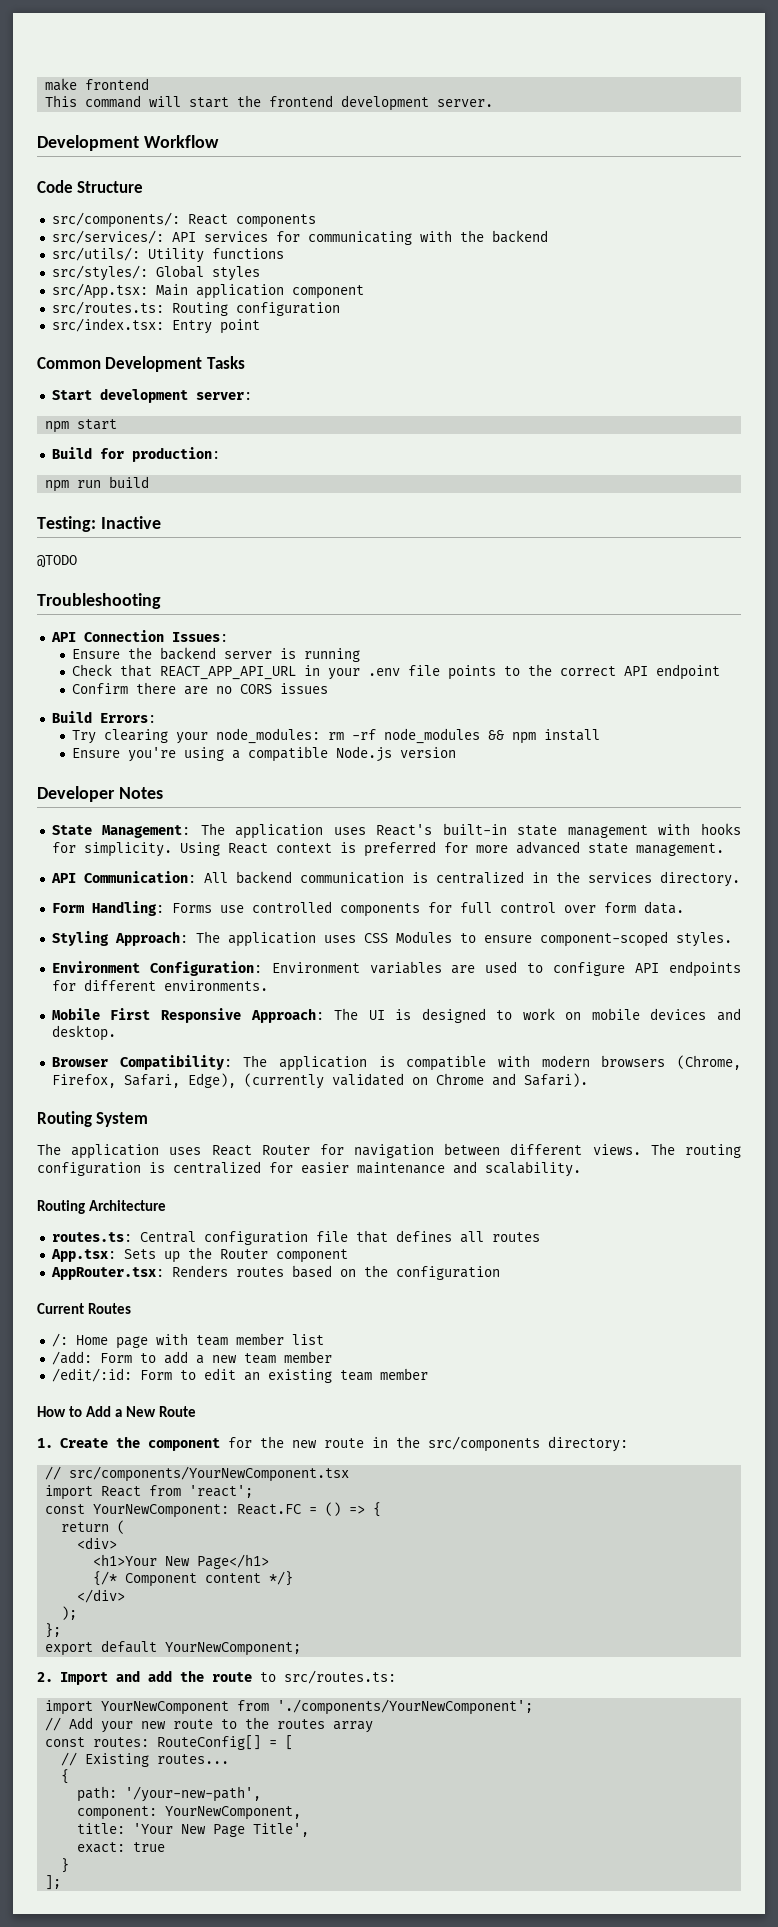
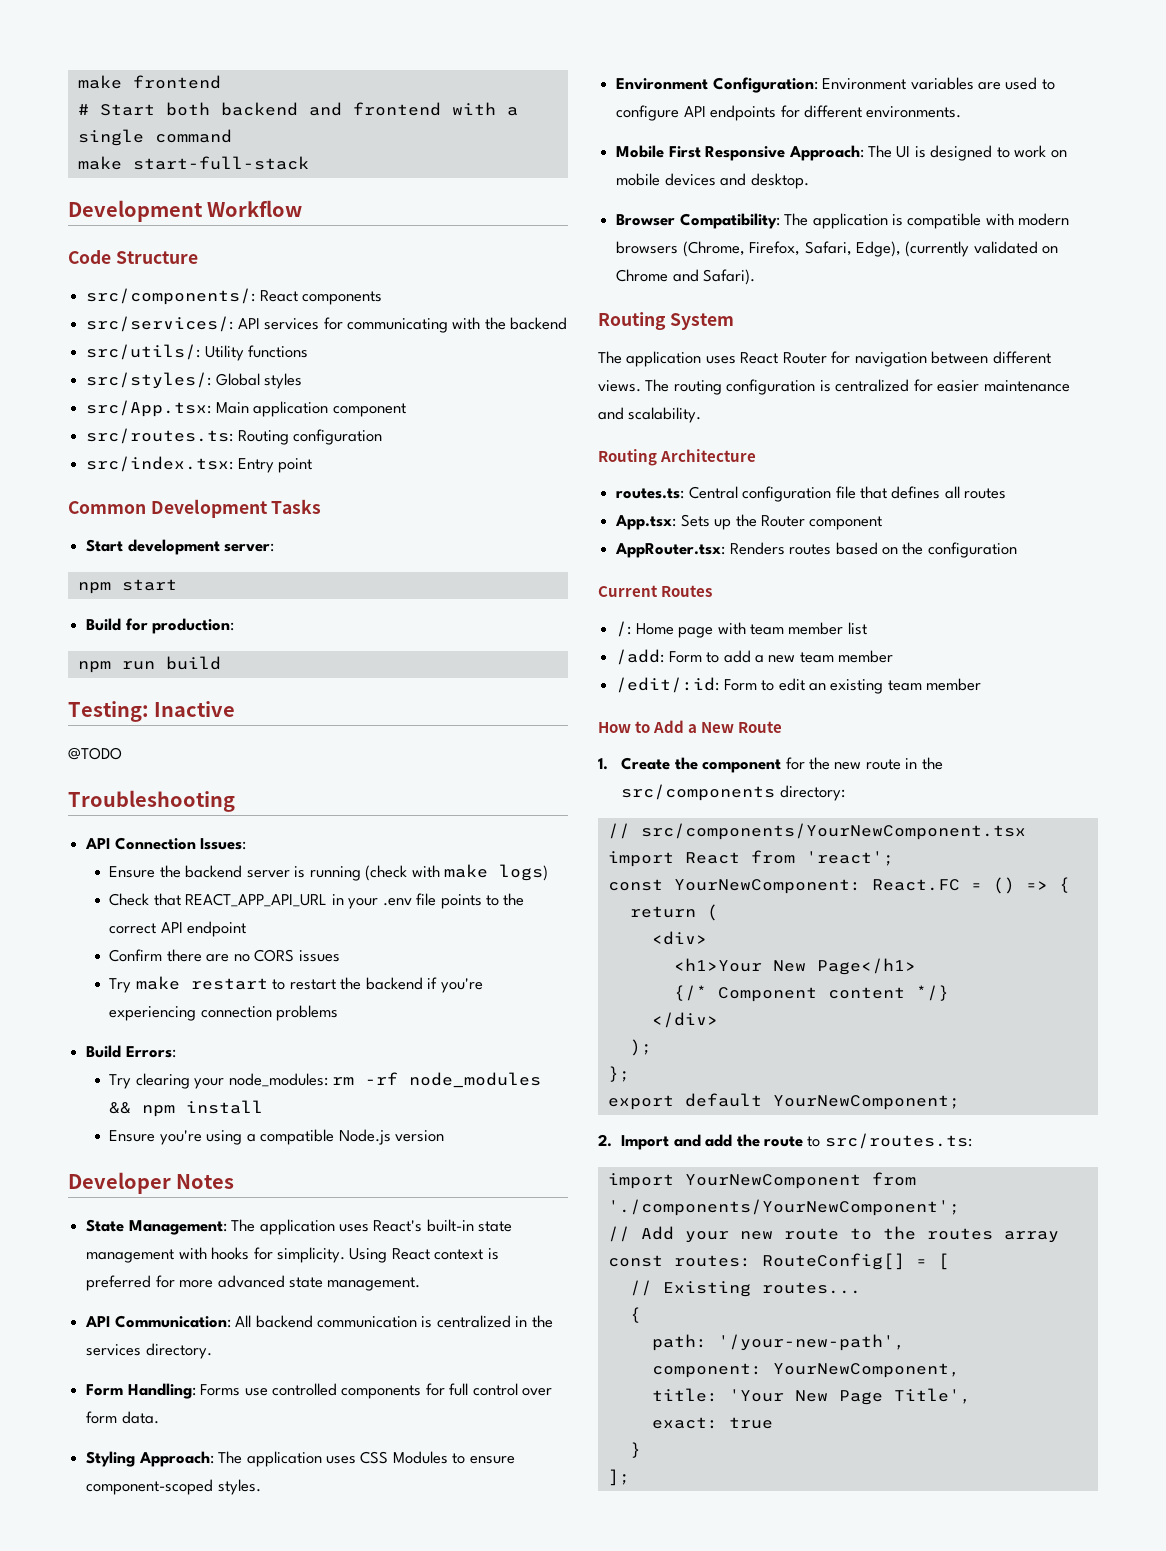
[45,95,494,111] This command will start the frontend development server. -> [77,102,518,116] [77,129,232,146] [77,156,309,170] # Start both backend and frontend with a single command // make start-full-stack
(361, 655) none -> [365,864,549,881] (check with make logs)
(329, 688) none -> [109,976,483,993] [109,1005,339,1021] // Try make restart to restart the backend if you're experiencing connection problems

